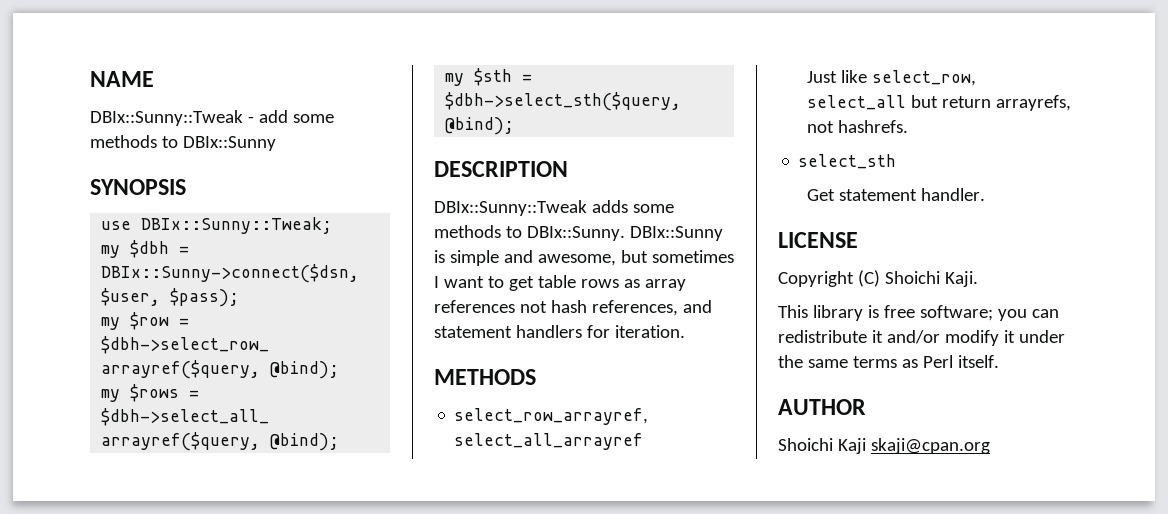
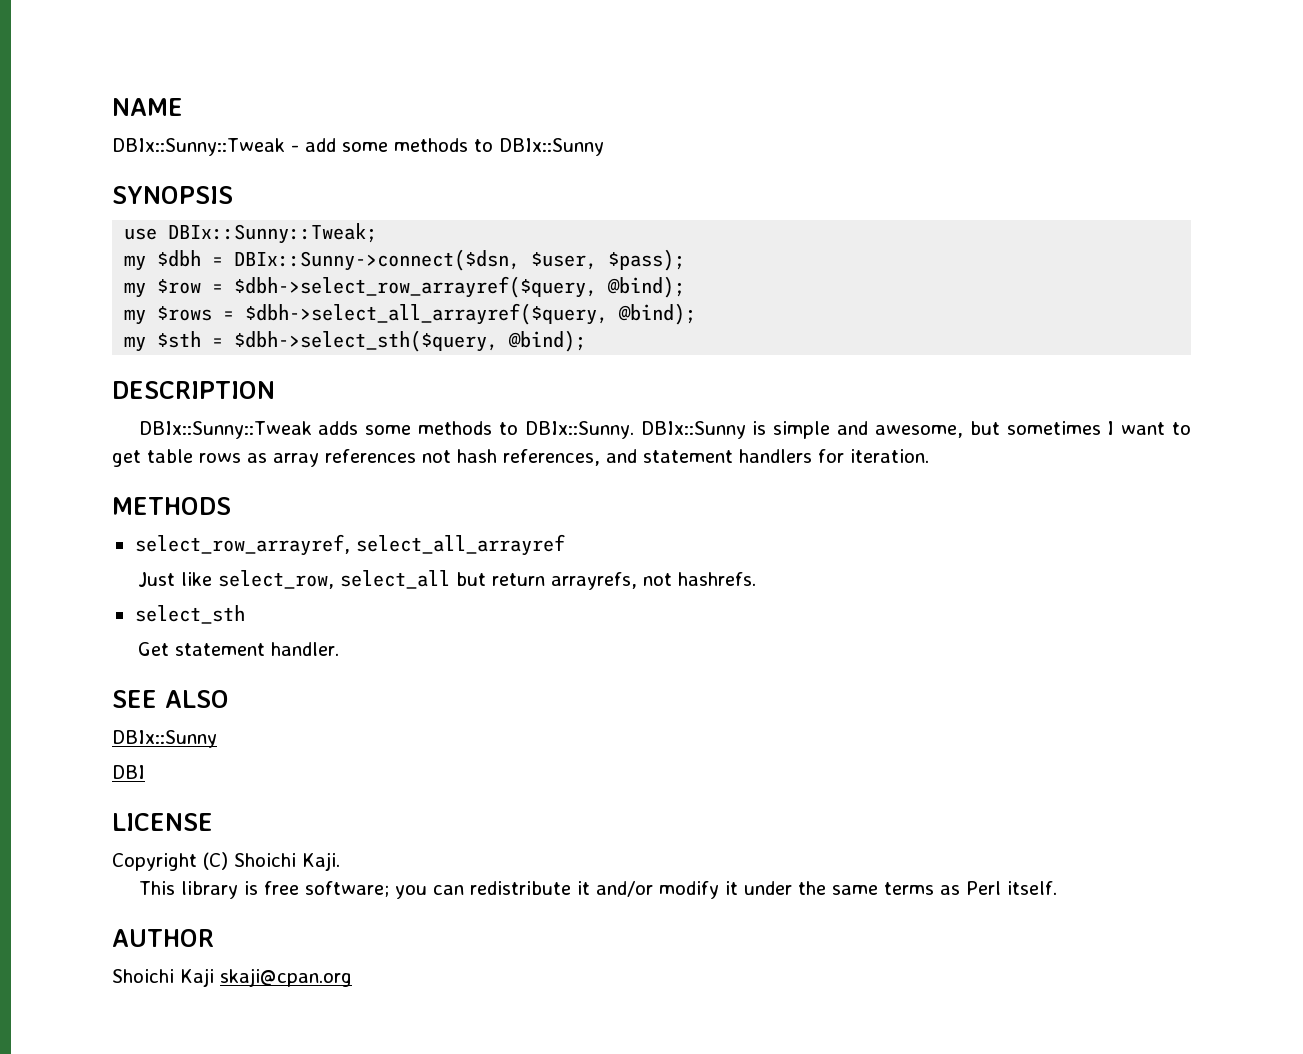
(985, 194) none -> [112,690,229,708] [112,730,217,748] [112,765,145,779] // SEE ALSO // DBIx::Sunny // DBI

